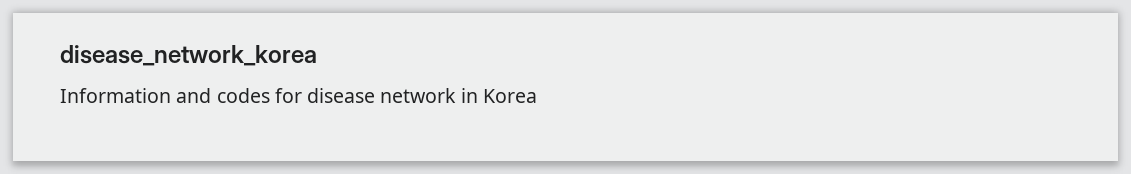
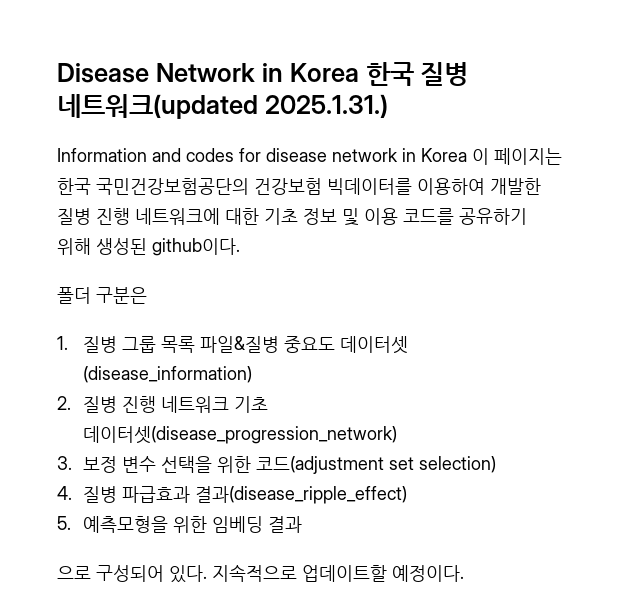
[60,45,317,66] disease_network_korea -> [57,62,469,86] [57,94,388,119] Disease Network in Korea 한국 질병 네트워크(updated 2025.1.31.)
(537, 96) none -> [472,148,562,165] [57,178,541,195] [57,208,527,226] [57,238,240,256] [57,287,147,304] [57,336,409,354] [83,366,253,383] [57,396,269,413] [83,426,398,444] [57,456,497,474] [57,486,408,504] [57,516,303,533] [57,564,464,583] 이 페이지는 한국 국민건강보험공단의 건강보험 빅데이터를 이용하여 개발한 질병 진행 네트워크에 대한 기초 정보 및 이용 코드를 공유하기 위해 생성된 github이다. // 폴더 구분은 // 1. 질병 그룹 목록 파일&질병 중요도 데이터셋 (disease_information) // 2. 질병 진행 네트워크 기초 데이터셋(disease_progression_network) // 3. 보정 변수 선택을 위한 코드(adjustment set selection) // 4. 질병 파급효과 결과(disease_ripple_effect) // 5. 예측모형을 위한 임베딩 결과 // 으로 구성되어 있다. 지속적으로 업데이트할 예정이다.

